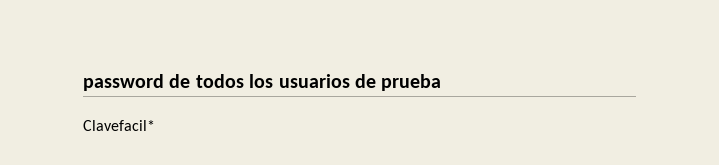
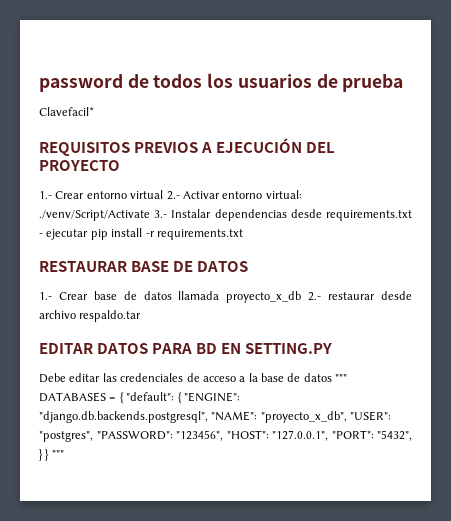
(155, 125) none -> [39,138,336,156] [39,160,120,171] [39,190,302,200] [39,209,412,221] [39,228,243,240] [39,261,249,272] [39,291,413,303] [39,310,142,322] [39,343,333,354] [39,373,348,383] [39,392,240,404] [39,411,392,423] [39,430,412,442] [39,449,64,461] // REQUISITOS PREVIOS A EJECUCIÓN DEL PROYECTO // 1.- Crear entorno virtual 2.- Activar entorno virtual: ./venv/Script/Activate 3.- Instalar dependencias desde requirements.txt - ejecutar pip install -r requirements.txt // RESTAURAR BASE DE DATOS // 1.- Crear base de datos llamada proyecto_x_db 2.- restaurar desde archivo respaldo.tar // EDITAR DATOS PARA BD EN SETTING.PY // Debe editar las credenciales de acceso a la base de datos """ DATABASES = { "default": { "ENGINE": "django.db.backends.postgresql", "NAME": "proyecto_x_db", "USER": "postgres", "PASSWORD": "123456", "HOST": "127.0.0.1", "PORT": "5432", } } """

